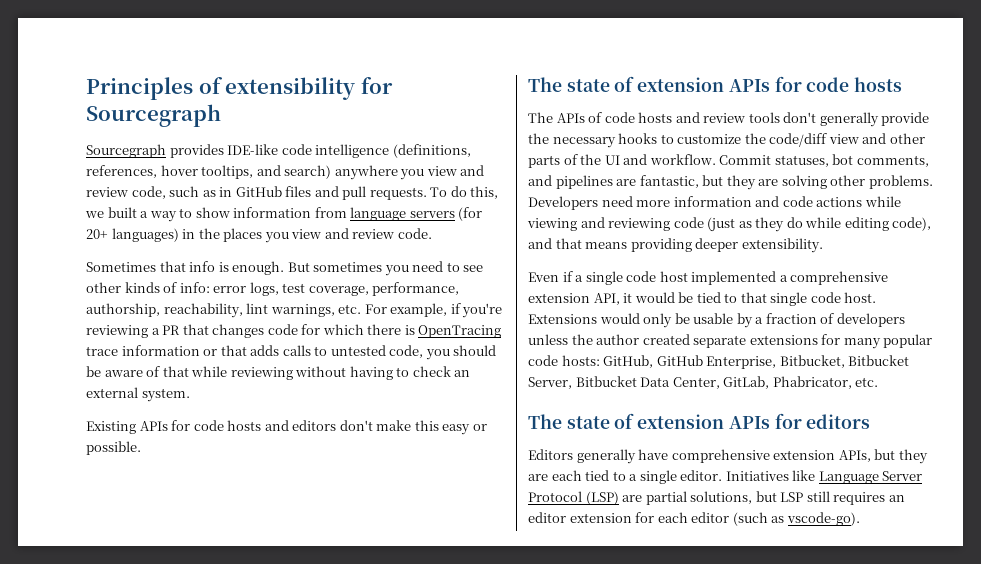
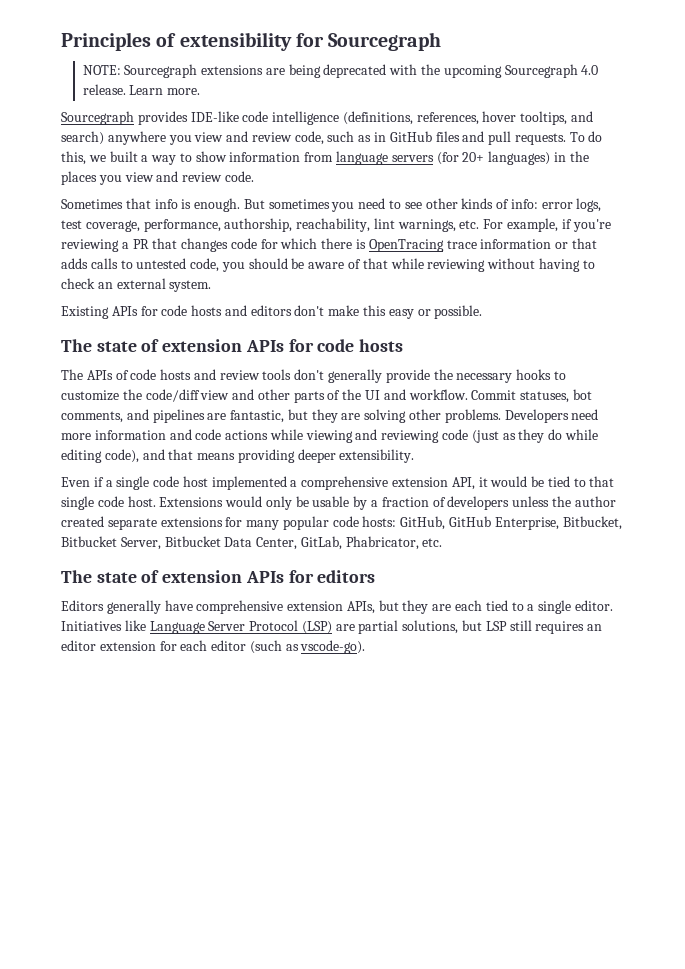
(221, 115) none -> [82,64,599,78] [82,84,201,95] // NOTE: Sourcegraph extensions are being deprecated with the upcoming Sourcegraph 4.0 release. Learn more.

